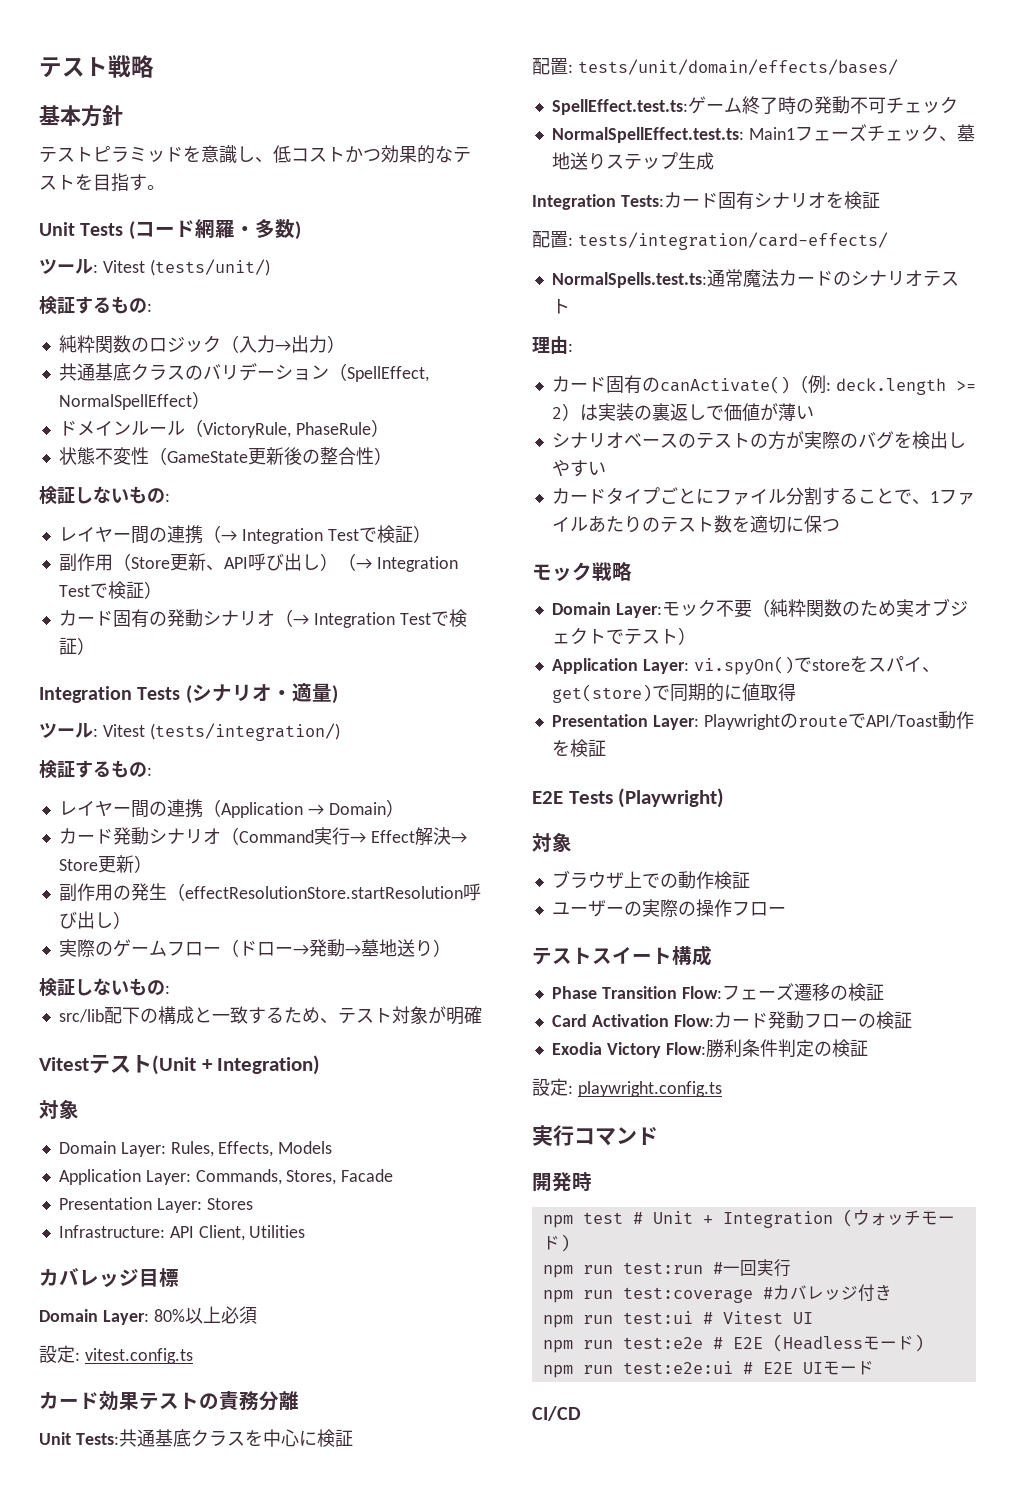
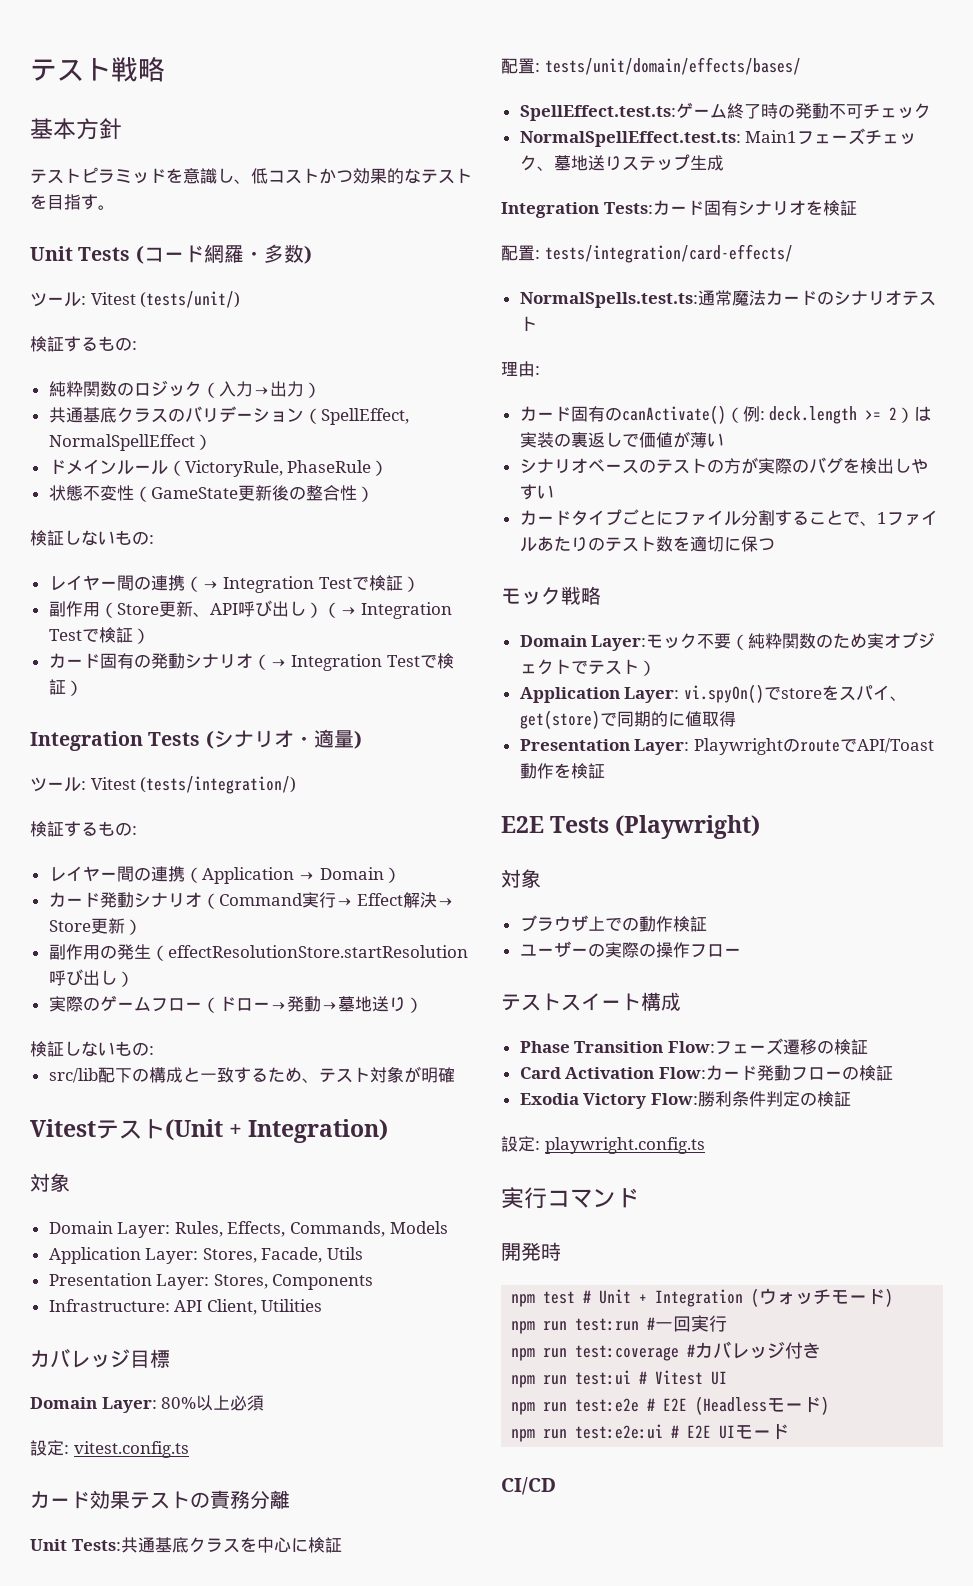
(274, 1149) none -> [290,1221,386,1237] Commands,
[195,1169,394,1185] [58,1197,253,1213] Commands, Stores, Facade // Presentation Layer: Stores -> [202,1247,364,1263] [48,1273,374,1290] Stores, Facade, Utils // Presentation Layer: Stores, Components

